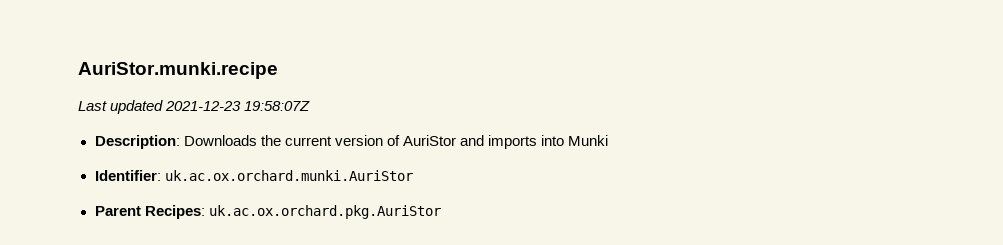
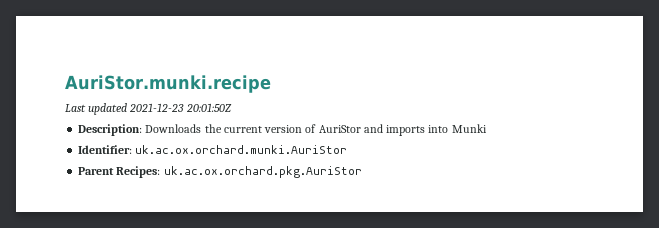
[244,101,311,111] 19:58:07Z -> [185,103,232,112] 20:01:50Z

